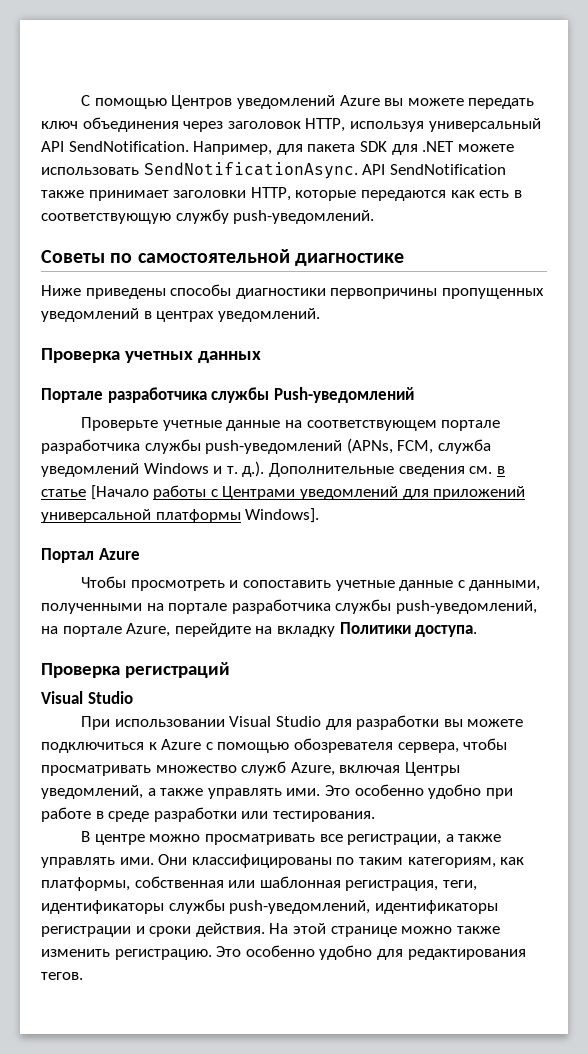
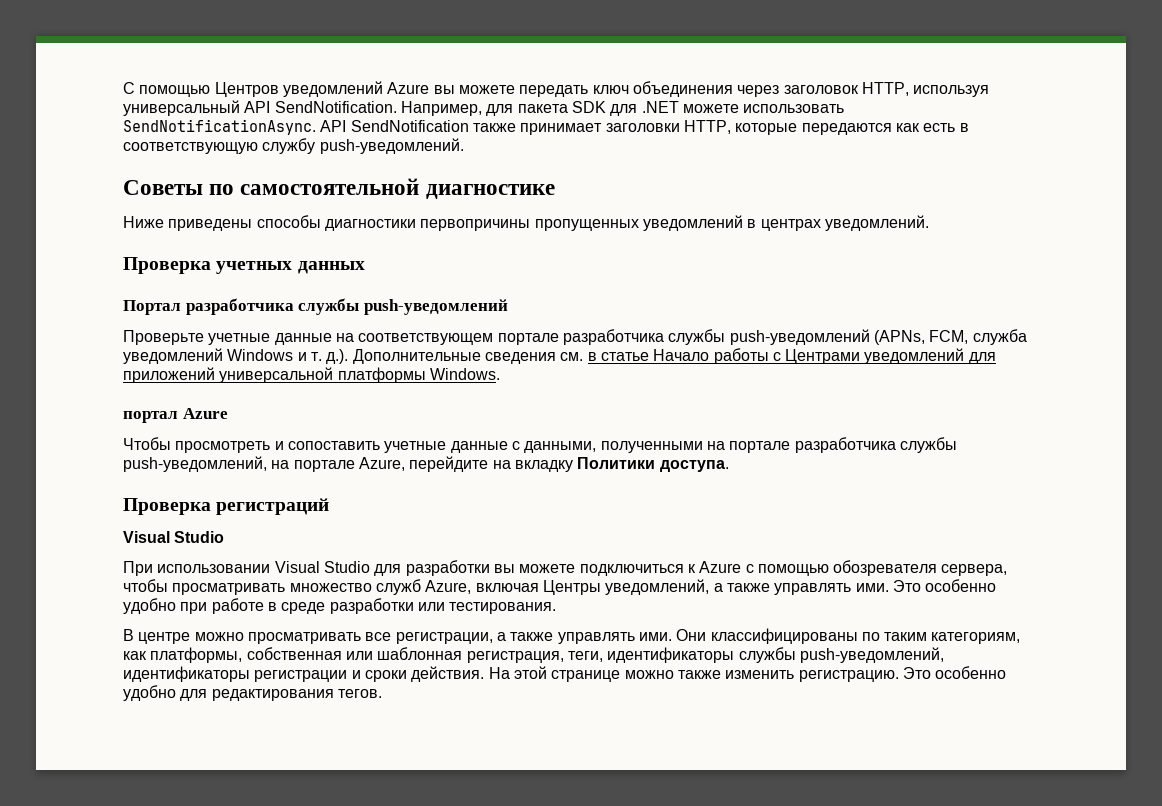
[41,387,414,403] Портале разработчика службы Push-уведомлений -> [123,298,508,315] Портал разработчика службы push-уведомлений
[90,485,149,500] [Начало -> [653,349,710,361] Начало
[245,508,320,523] [41,548,94,563] Windows]. // Портал -> [429,368,500,380] [123,411,178,423] Windows. // портал

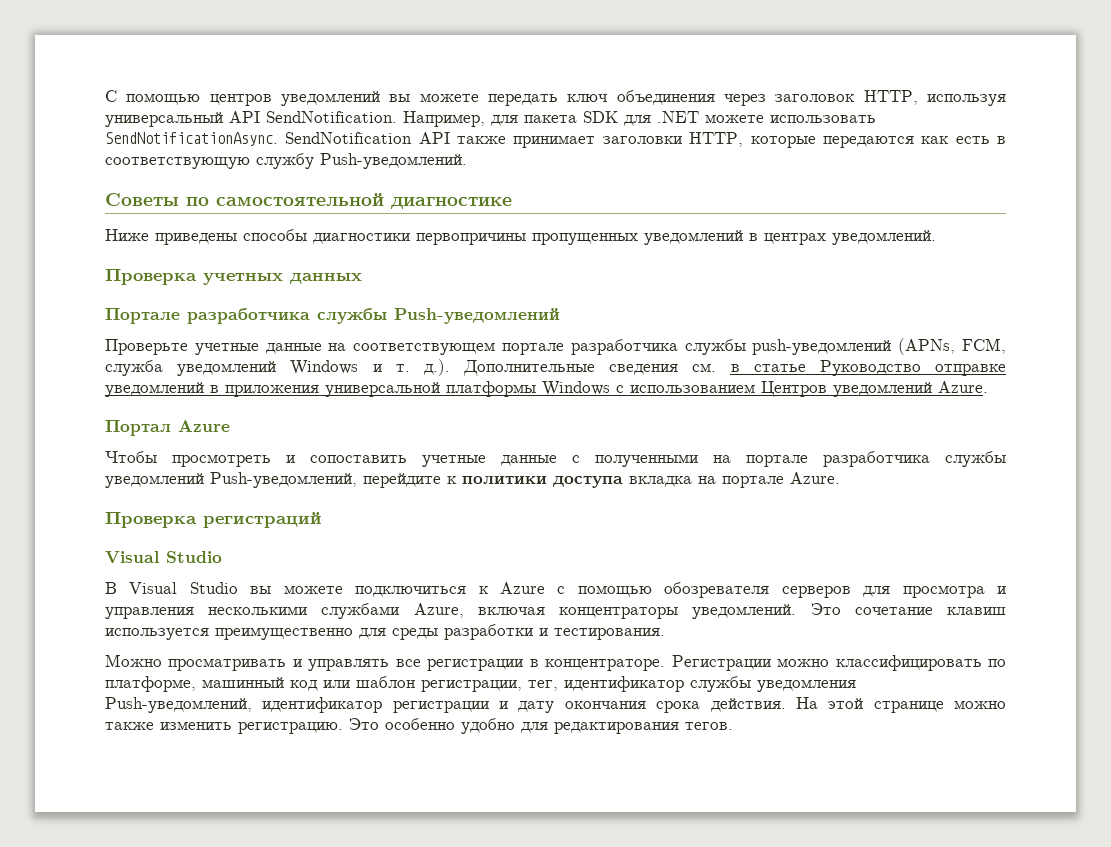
[214,81,430,97] Центров уведомлений Azure -> [209,91,380,106] центров уведомлений
[320,120,469,132] API SendNotification -> [285,132,450,144] SendNotification API
[319,138,464,154] push-уведомлений. -> [320,153,467,169] Push-уведомлений.
[123,298,508,315] Портал разработчика службы push-уведомлений -> [105,308,560,324] Портале разработчика службы Push-уведомлений
[653,348,996,364] [123,367,500,383] [123,411,178,423] Начало работы с Центрами уведомлений для приложений универсальной платформы Windows. // портал -> [819,360,1006,376] [105,381,988,397] [105,420,171,436] Руководство отправке уведомлений в приложения универсальной платформы Windows с использованием Центров уведомлений Azure. // Портал
[524,441,597,453] данными, -> (580, 459) none
[123,456,729,472] [123,498,330,515] [123,531,225,543] [123,560,490,576] push-уведомлений, на портале Azure, перейдите на вкладку Политики доступа. // Проверка регистраций // Visual Studio // При использовании Visual Studio для разработки -> [105,472,840,488] [105,512,322,528] [105,551,222,563] [105,582,238,594] уведомлений Push-уведомлений, перейдите к политики доступа вкладка на портале Azure. // Проверка регистраций // Visual Studio // В Visual Studio
[941,564,1008,576] [123,579,997,595] [123,598,557,614] [123,628,1021,644] [123,647,944,663] [123,666,407,682] сервера, чтобы просматривать множество служб Azure, включая Центры уведомлений, а также управлять ими. Это особенно удобно при работе в среде разработки или тестирования. // В центре можно просматривать все регистрации, а также управлять ими. Они классифицированы по таким категориям, как платформы, собственная или шаблонная регистрация, теги, идентификаторы службы push-уведомлений, идентификаторы регистрации и сроки -> [781,585,1007,598] [105,603,1006,619] [105,624,665,640] [105,654,1007,671] [105,676,856,692] [105,697,701,713] серверов для просмотра и управления несколькими службами Azure, включая концентраторы уведомлений. Это сочетание клавиш используется преимущественно для среды разработки и тестирования. // Можно просматривать и управлять все регистрации в концентраторе. Регистрации можно классифицировать по платформе, машинный код или шаблон регистрации, тег, идентификатор службы уведомления Push-уведомлений, идентификатор регистрации и дату окончания срока

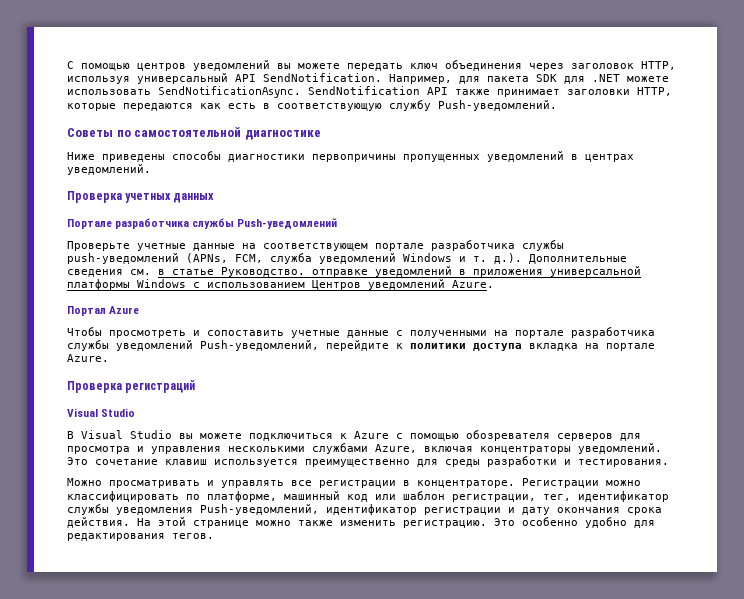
[819,360,921,376] Руководство -> [221,267,305,277] Руководство.

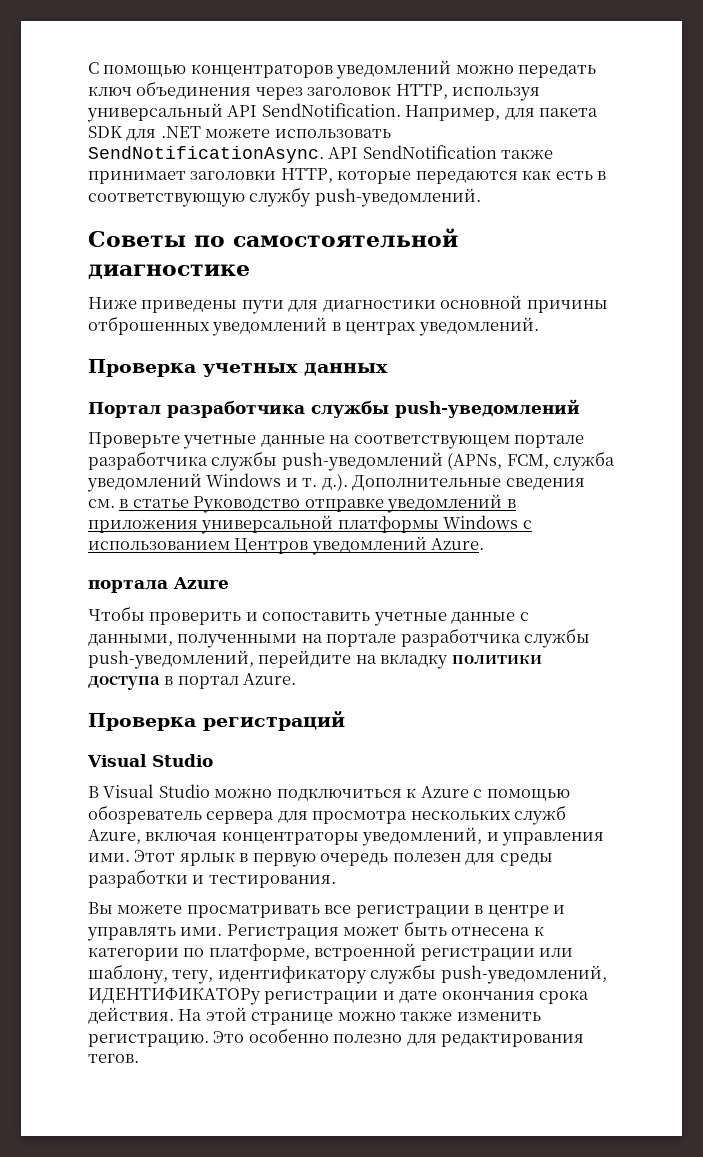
[137,60,340,71] центров уведомлений вы можете -> [190,60,514,79] концентраторов уведомлений можно
[308,86,448,95] SendNotification API -> [328,145,497,159] API SendNotification
[438,100,557,111] Push-уведомлений. -> [314,188,481,207] push-уведомлений.
[172,151,480,162] способы диагностики первопричины пропущенных -> [241,295,608,314] [88,316,210,335] пути для диагностики основной причины отброшенных
[67,218,338,229] Портале разработчика службы Push-уведомлений -> [88,399,580,418] Портал разработчика службы push-уведомлений
[221,267,305,277] Руководство. -> [193,496,301,513] Руководство
[67,306,106,316] Портал -> [88,580,168,593] портала
[109,330,186,338] просмотреть -> [149,612,242,625] проверить
(403, 333) none -> [88,634,173,646] данными,
[116,340,655,351] уведомлений Push-уведомлений, перейдите к политики доступа вкладка на портале -> [88,650,542,669] [88,676,239,690] push-уведомлений, перейдите на вкладку политики доступа в портал
[179,433,242,439] вы можете -> [214,788,273,798] можно
[466,430,641,441] [67,443,662,454] [67,457,410,467] обозревателя серверов для просмотра и управления несколькими службами Azure, включая концентраторы уведомлений. Это сочетание клавиш используется преимущественно -> [88,805,567,825] [88,827,605,846] [88,850,461,867] обозреватель сервера для просмотра нескольких служб Azure, включая концентраторы уведомлений, и управления ими. Этот ярлык в первую очередь полезен
[67,478,641,488] [67,491,669,502] [67,504,417,515] Можно просматривать и управлять все регистрации в концентраторе. Регистрации можно классифицировать по платформе, машинный код или шаблон регистрации, тег, идентификатор службы уведомления Push-уведомлений, идентификатор -> [88,902,566,918] [87,921,544,941] [88,943,574,961] [88,964,607,984] [88,988,261,1005] Вы можете просматривать все регистрации в центре и управлять ими. Регистрация может быть отнесена к категории по платформе, встроенной регистрации или шаблону, тегу, идентификатору службы push-уведомлений, ИДЕНТИФИКАТОРу
[522,507,550,515] дату -> [399,991,438,1003] дате
[585,517,627,528] удобно -> [333,1034,403,1043] полезно

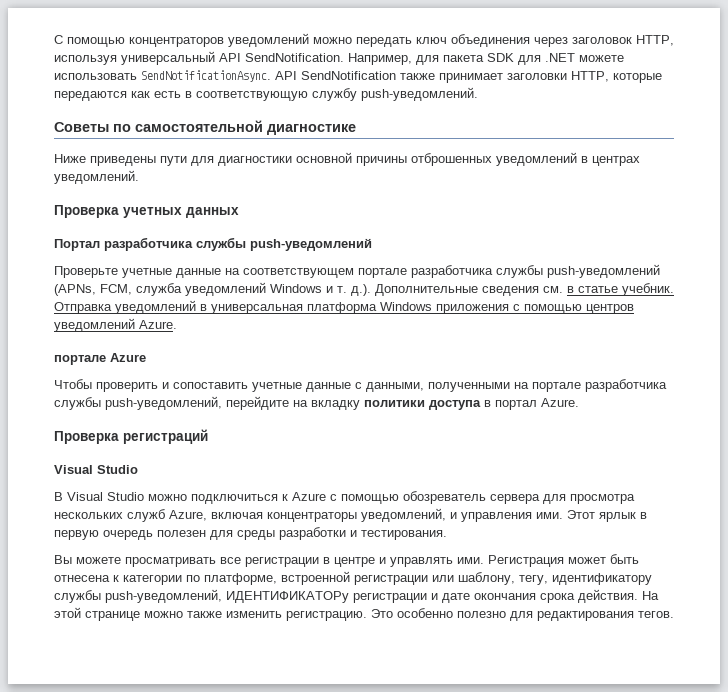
[193,494,516,513] [88,515,532,534] [88,538,309,554] Руководство отправке уведомлений в приложения универсальной платформы Windows с использованием Центров -> [622,283,674,296] [54,300,634,314] учебник. Отправка уведомлений в универсальная платформа Windows приложения с помощью центров
[88,580,168,593] портала -> [54,355,106,365] портале

